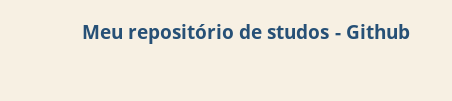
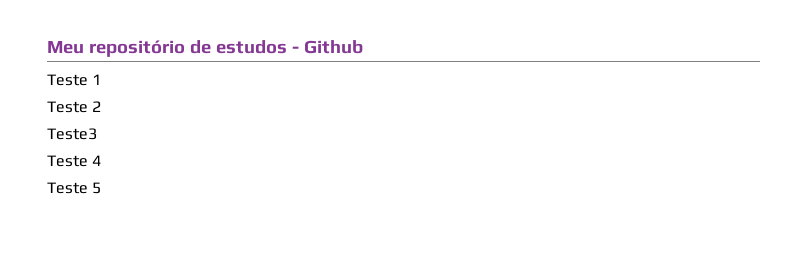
[267,24,330,39] studos -> [215,40,287,54] estudos
(410, 31) none -> [47,74,102,86] [47,101,102,113] [47,128,97,140] [47,155,102,167] [47,182,102,194] // Teste 1 // Teste 2 // Teste3 // Teste 4 // Teste 5

